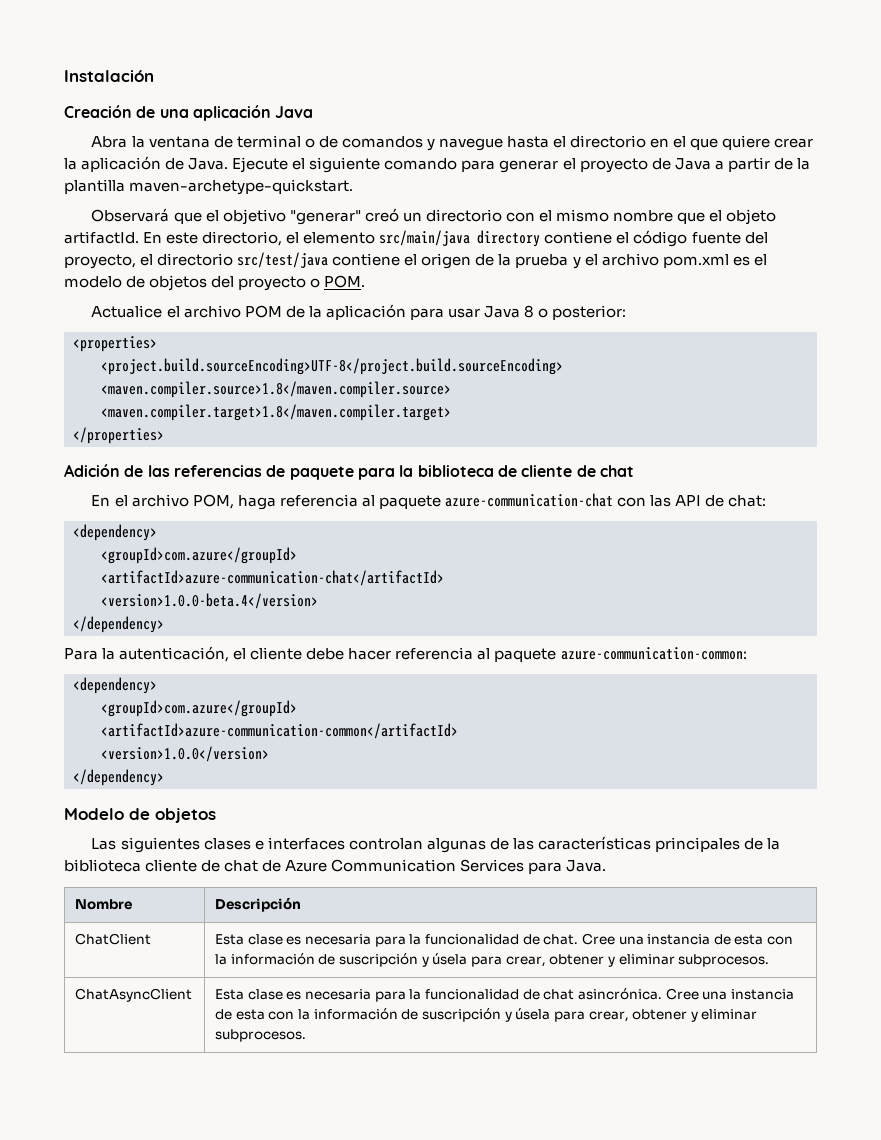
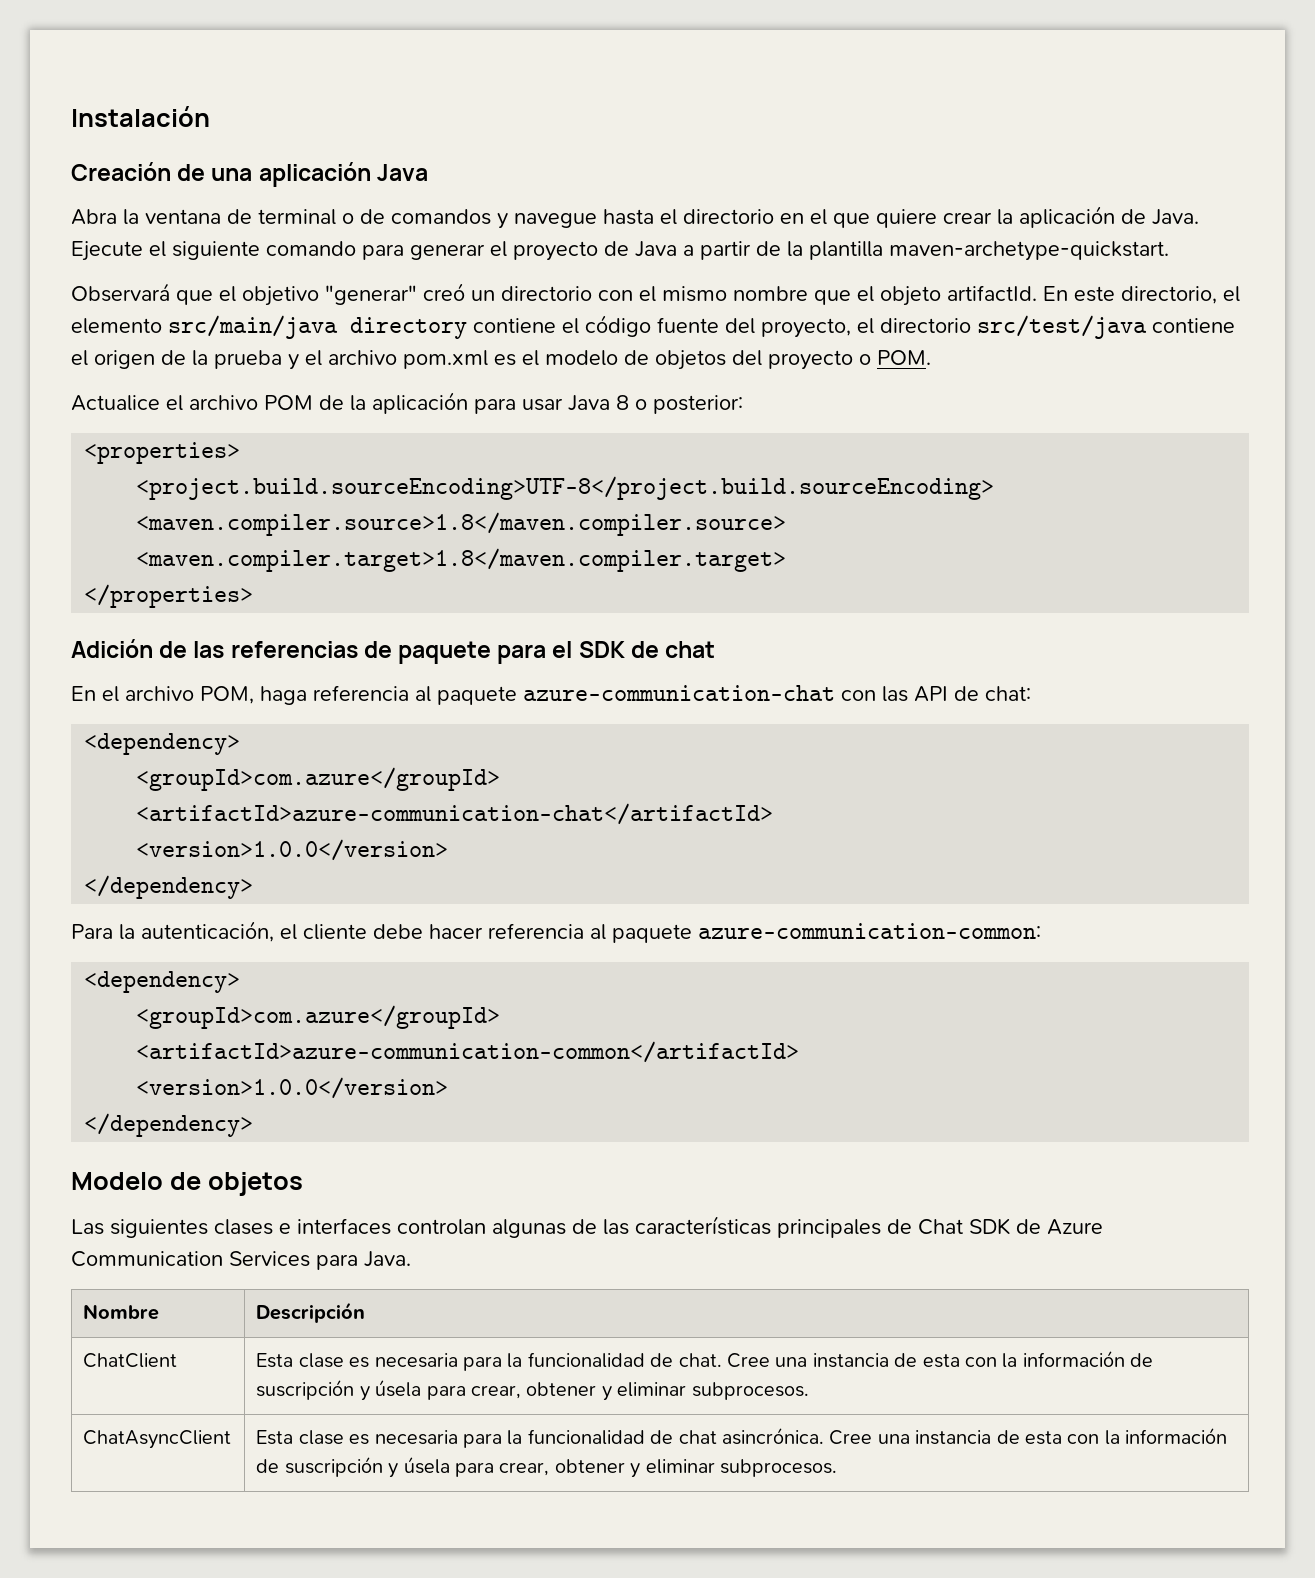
[399,465,573,477] la biblioteca de cliente -> [552,641,625,658] el SDK
[101,593,318,609] <version>1.0.0-beta.4</version> -> [136,839,449,861] <version>1.0.0</version>
[767,838,781,850] [64,859,259,872] la biblioteca cliente de chat -> [918,1218,1010,1235] Chat SDK

